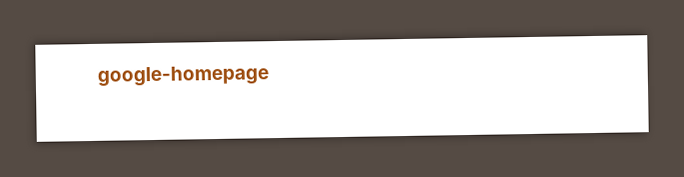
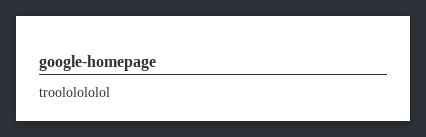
(269, 76) none -> [39,87,110,97] // troololololol

